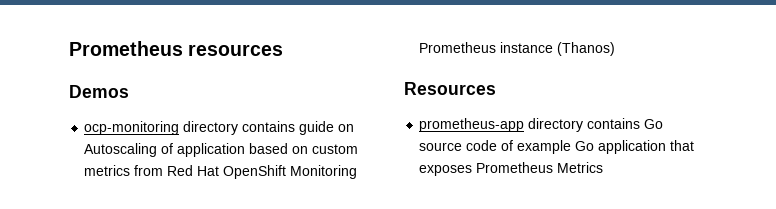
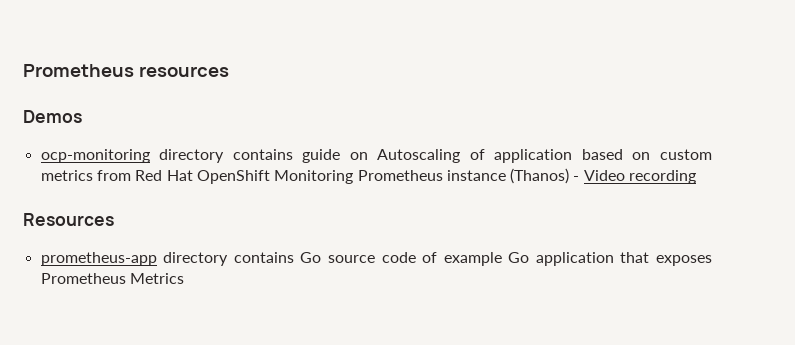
(616, 49) none -> [573,170,697,184] - Video recording

